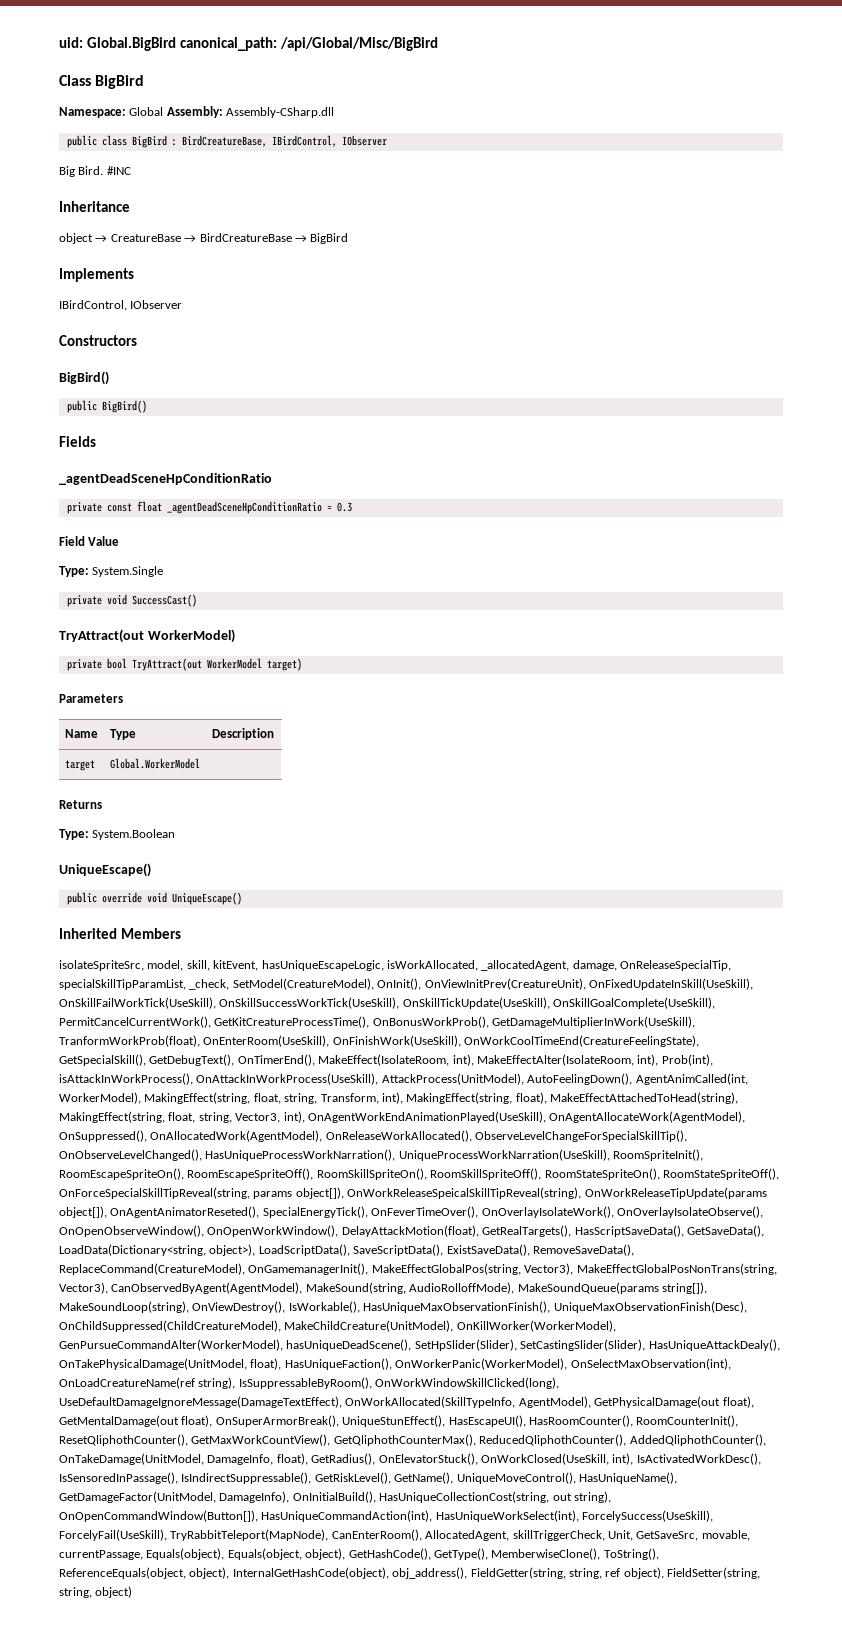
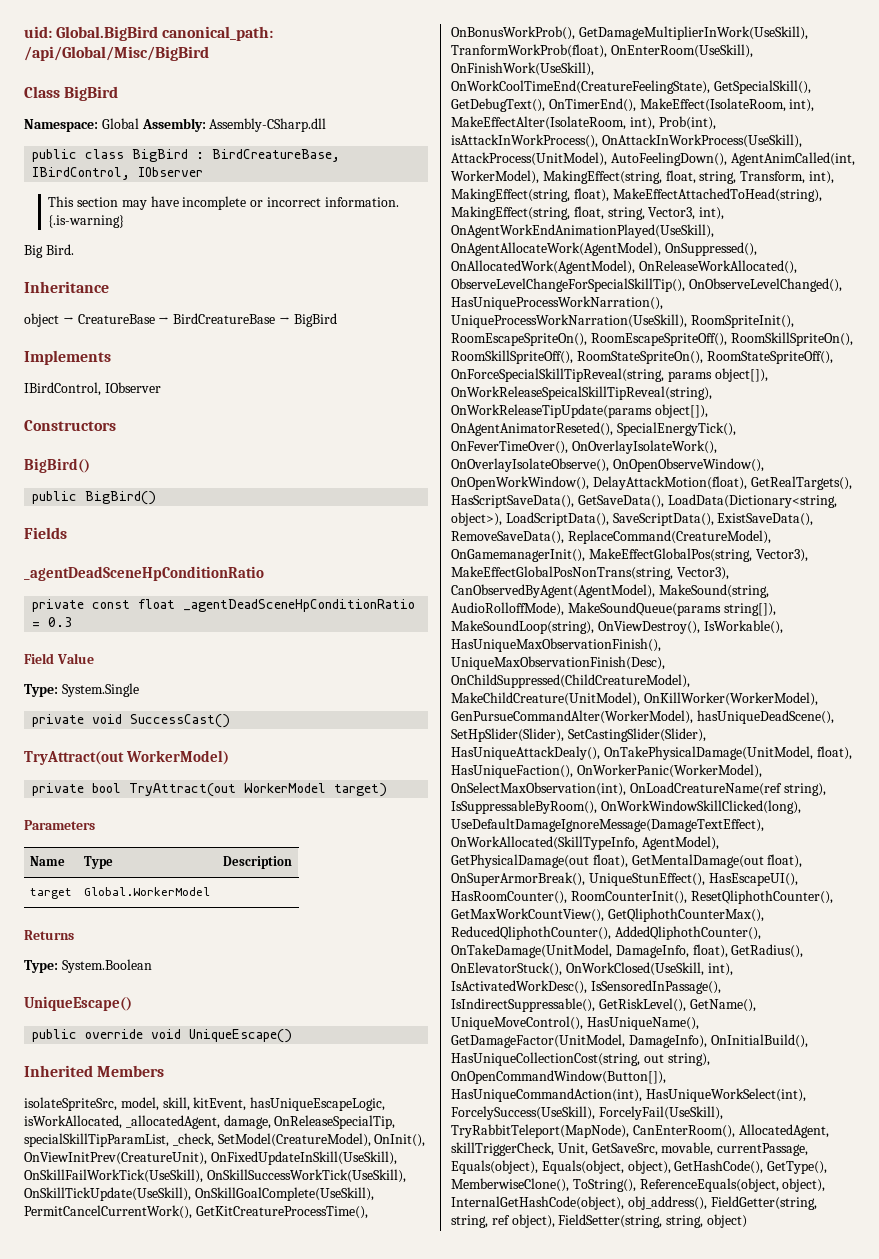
(387, 140) none -> [48,196,399,210] [48,215,125,228] // This section may have incomplete or incorrect information. {.is-warning}
[106,166,131,175] #INC -> (74, 249) none

